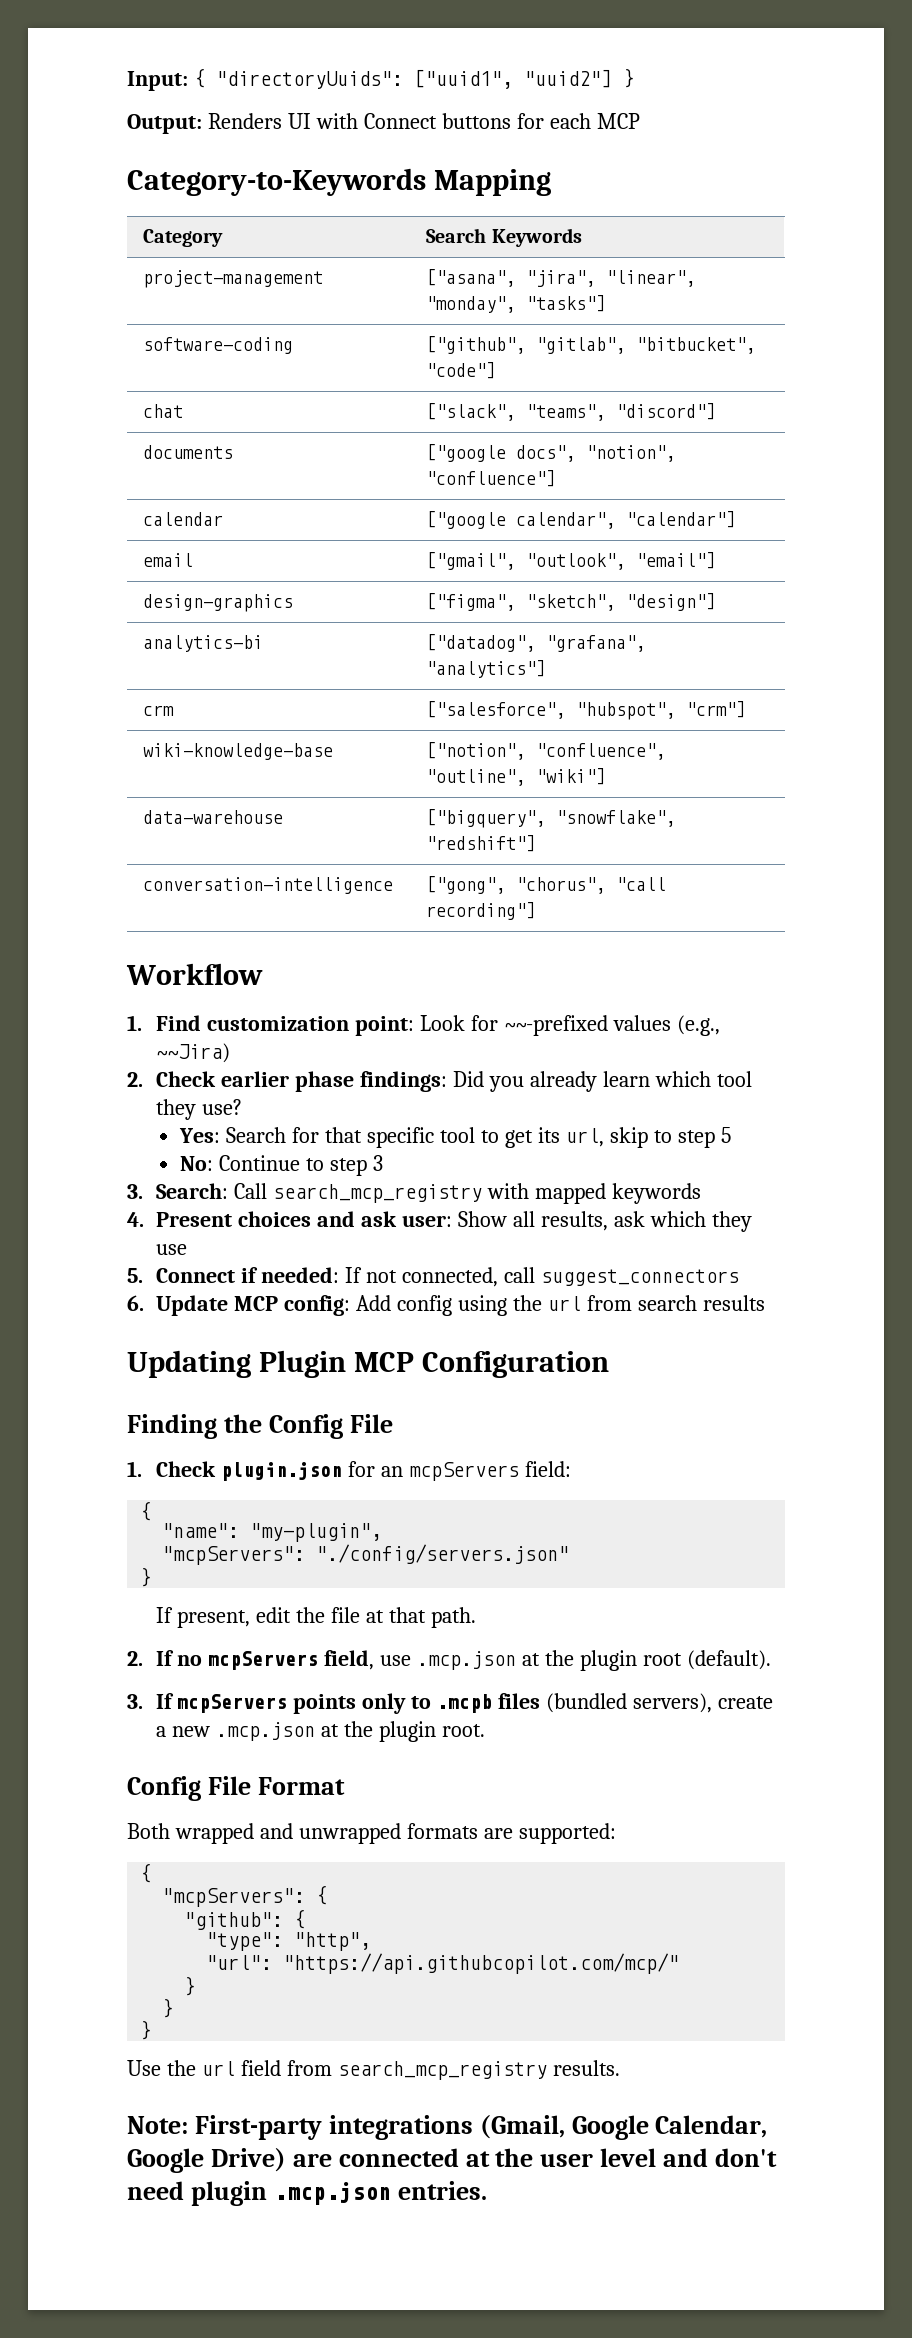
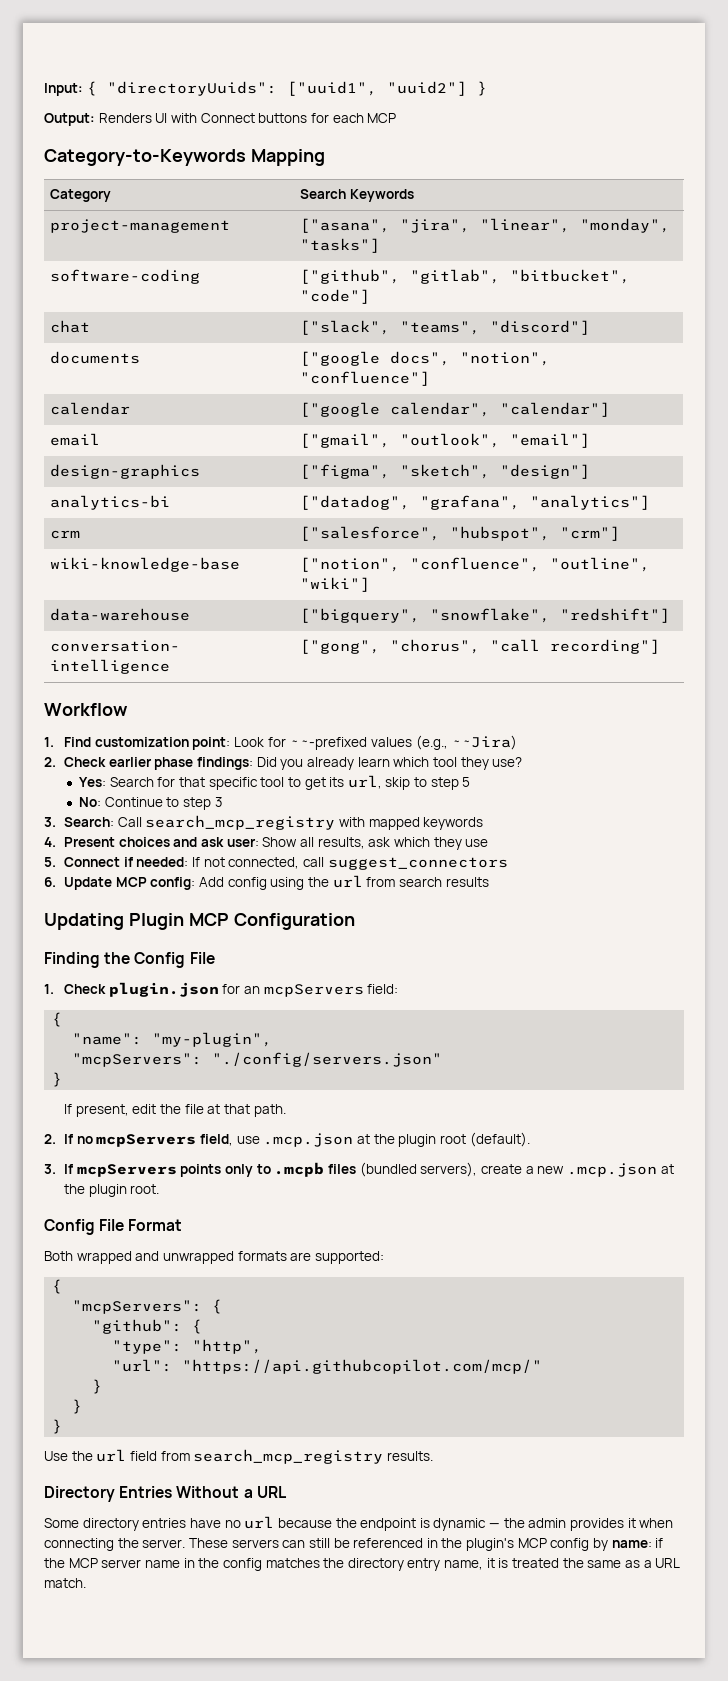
[127,2115,768,2140] [127,2148,777,2173] [127,2181,487,2206] Note: First-party integrations (Gmail, Google Calendar, Google Drive) are connected at the user level and don't need plugin .mcp.json entries. -> [44,1486,287,1502] [44,1516,674,1531] [44,1538,664,1551] [44,1558,681,1571] [44,1578,86,1588] Directory Entries Without a URL // Some directory entries have no url because the endpoint is dynamic — the admin provides it when connecting the server. These servers can still be referenced in the plugin's MCP config by name: if the MCP server name in the config matches the directory entry name, it is treated the same as a URL match.

